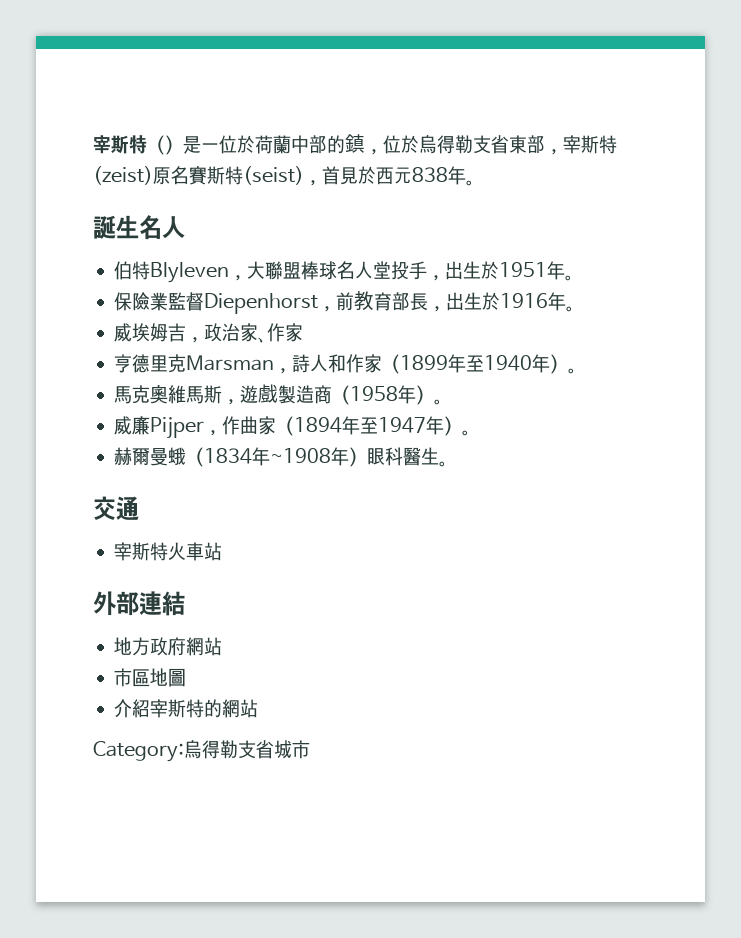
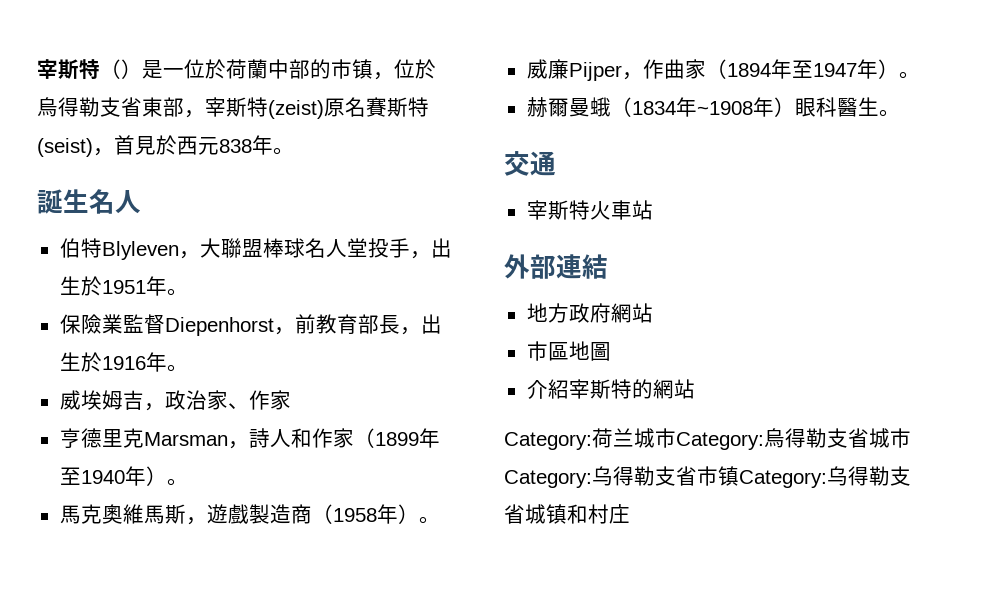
[345,134,365,153] 鎮 -> [331,59,373,79] 市镇
(184, 751) none -> [592,428,764,450] 荷兰城市Category:
(310, 749) none -> [504,466,911,488] [504,504,630,524] Category:乌得勒支省市镇Category:乌得勒支省城镇和村庄

